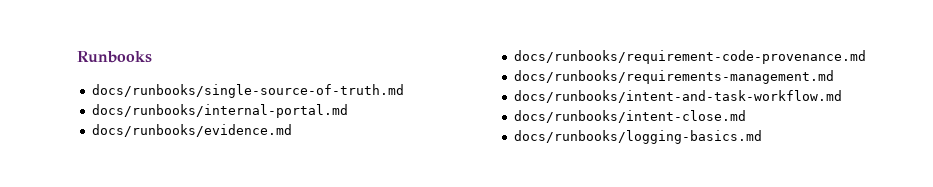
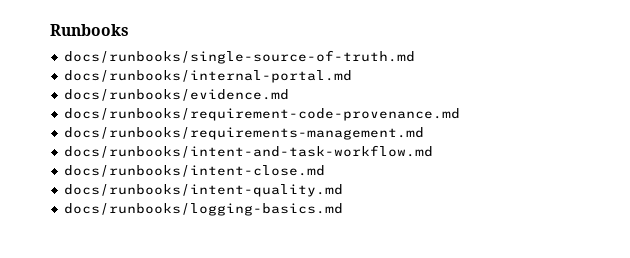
(747, 116) none -> [63,184,343,197] // docs/runbooks/intent-quality.md

